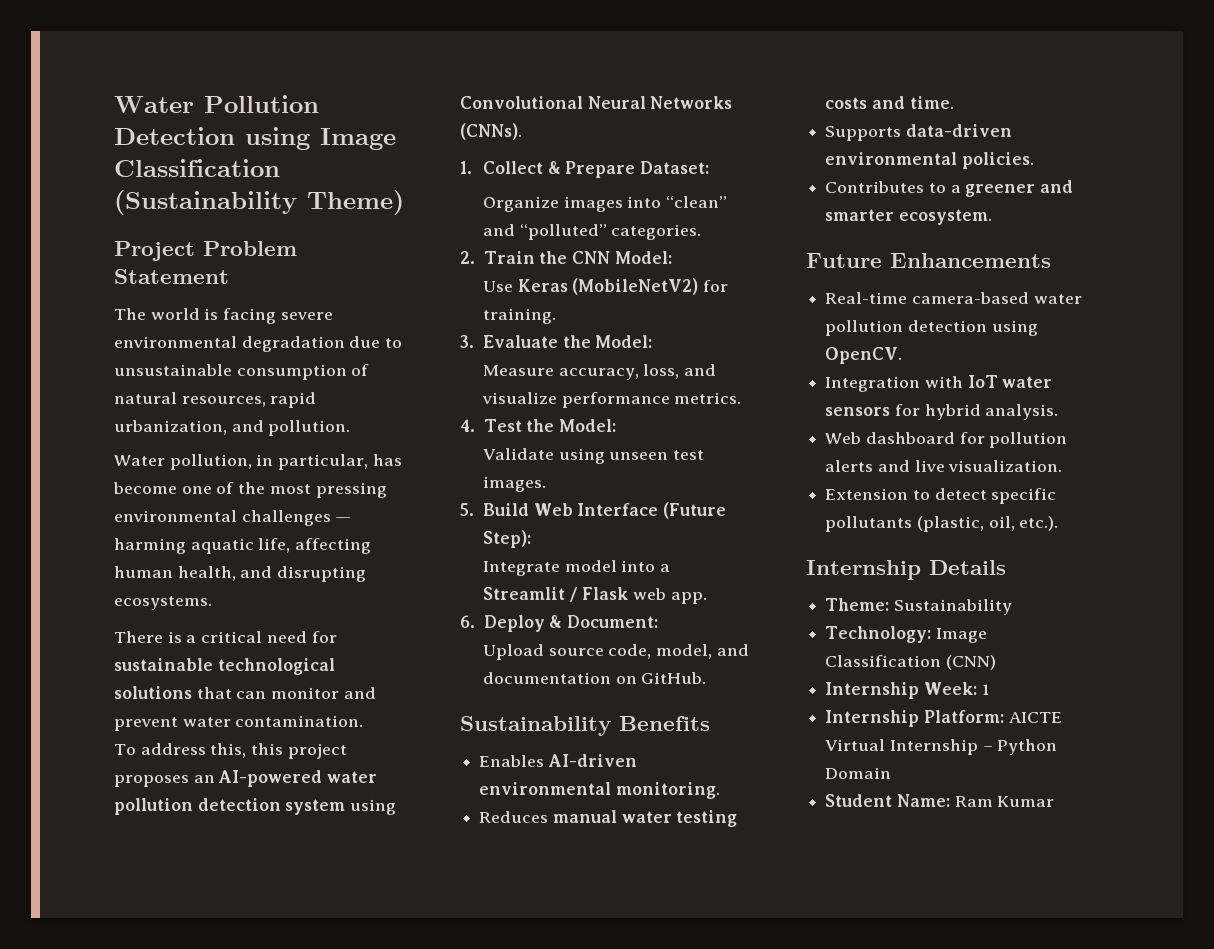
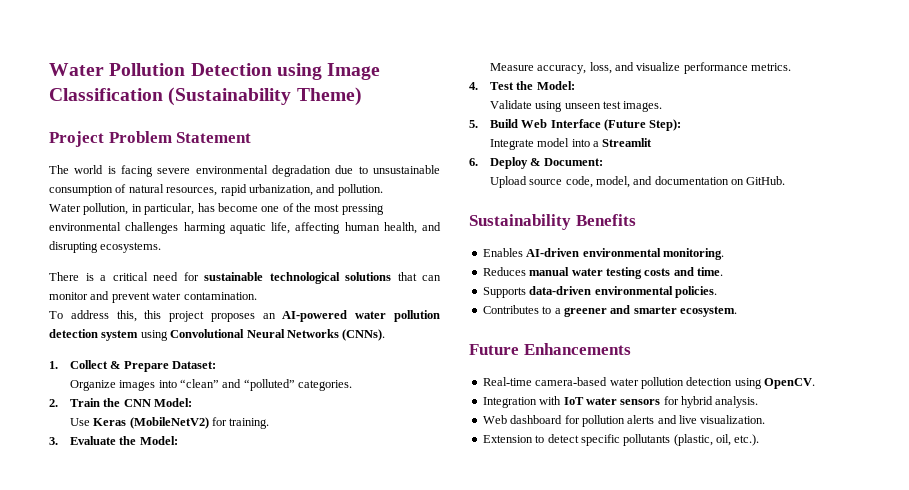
[335,517,352,522] — -> (179, 228) none
[569,587,707,604] / Flask web app. -> (653, 142) none
[806,560,1006,580] [825,598,1012,615] [825,626,987,643] [825,655,996,670] [825,682,989,699] [825,710,1062,727] [825,739,1058,755] [825,767,892,779] [825,794,1055,807] // Internship Details // Theme: Sustainability // Technology: Image Classification (CNN) // Internship Week: 1 // Internship Platform: AICTE Virtual Internship – Python Domain // Student Name: Ram Kumar -> (760, 440) none

